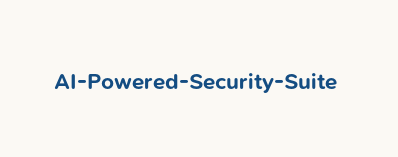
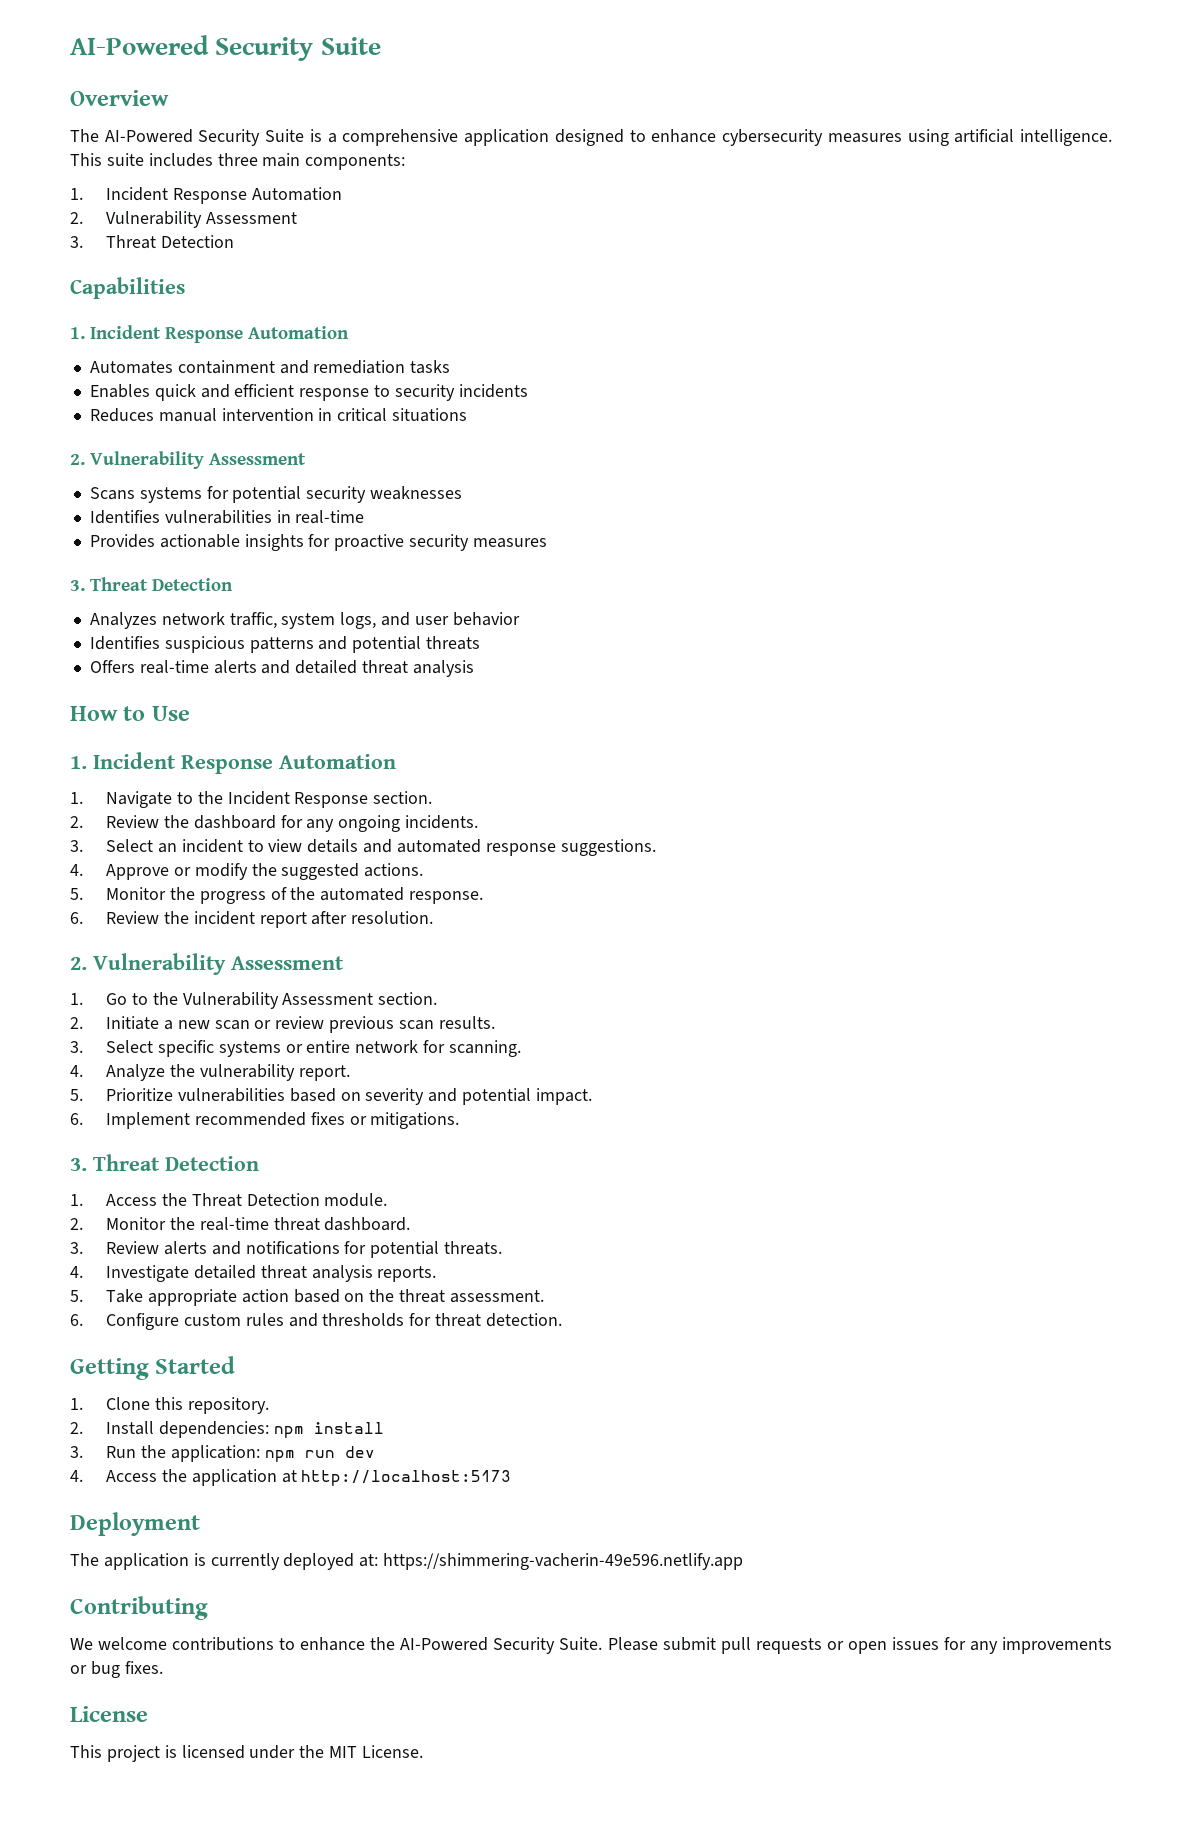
[54,73,337,93] AI-Powered-Security-Suite -> [70,35,381,61] [70,90,169,106] [70,129,1112,146] [70,153,406,170] [70,187,342,204] [70,211,297,228] [70,235,234,249] [70,277,185,299] [70,325,350,343] [89,360,451,374] [89,384,528,401] [89,408,468,422] [70,451,307,469] [89,486,463,503] [89,510,365,524] [89,534,547,551] [70,577,234,591] [89,612,520,629] [89,636,481,653] [89,660,474,677] [70,706,190,721] [70,752,396,774] [70,791,433,808] [70,815,479,832] [70,839,656,856] [70,863,424,880] [70,887,484,904] [70,911,434,928] [70,953,344,975] [70,992,438,1009] [70,1016,495,1033] [70,1040,521,1057] [70,1064,350,1081] [70,1088,592,1105] [70,1112,460,1129] [70,1154,259,1171] [70,1193,388,1207] [70,1217,411,1231] [70,1241,503,1258] [70,1265,437,1282] [70,1289,544,1306] [70,1313,562,1330] [70,1356,236,1380] [70,1397,269,1414] [70,1421,384,1438] [70,1445,375,1462] [70,1469,512,1486] [70,1512,200,1536] [70,1553,744,1570] [70,1596,208,1620] [70,1637,1112,1654] [70,1661,163,1678] [70,1706,148,1722] [70,1745,424,1762] AI-Powered Security Suite // Overview // The AI-Powered Security Suite is a comprehensive application designed to enhance cybersecurity measures using artificial intelligence. This suite includes three main components: // 1. Incident Response Automation // 2. Vulnerability Assessment // 3. Threat Detection // Capabilities // 1. Incident Response Automation // Automates containment and remediation tasks // Enables quick and efficient response to security incidents // Reduces manual intervention in critical situations // 2. Vulnerability Assessment // Scans systems for potential security weaknesses // Identifies vulnerabilities in real-time // Provides actionable insights for proactive security measures // 3. Threat Detection // Analyzes network traffic, system logs, and user behavior // Identifies suspicious patterns and potential threats // Offers real-time alerts and detailed threat analysis // How to Use // 1. Incident Response Automation // 1. Navigate to the Incident Response section. // 2. Review the dashboard for any ongoing incidents. // 3. Select an incident to view details and automated response suggestions. // 4. Approve or modify the suggested actions. // 5. Monitor the progress of the automated response. // 6. Review the incident report after resolution. // 2. Vulnerability Assessment // 1. Go to the Vulnerability Assessment section. // 2. Initiate a new scan or review previous scan results. // 3. Select specific systems or entire network for scanning. // 4. Analyze the vulnerability report. // 5. Prioritize vulnerabilities based on severity and potential impact. // 6. Implement recommended fixes or mitigations. // 3. Threat Detection // 1. Access the Threat Detection module. // 2. Monitor the real-time threat dashboard. // 3. Review alerts and notifications for potential threats. // 4. Investigate detailed threat analysis reports. // 5. Take appropriate action based on the threat assessment. // 6. Configure custom rules and thresholds for threat detection. // Getting Started // 1. Clone this repository. // 2. Install dependencies: npm install // 3. Run the application: npm run dev // 4. Access the application at http://localhost:5173 // Deployment // The application is currently deployed at: https://shimmering-vacherin-49e596.netlify.app // Contributing // We welcome contributions to enhance the AI-Powered Security Suite. Please submit pull requests or open issues for any improvements or bug fixes. // License // This project is licensed under the MIT License.

